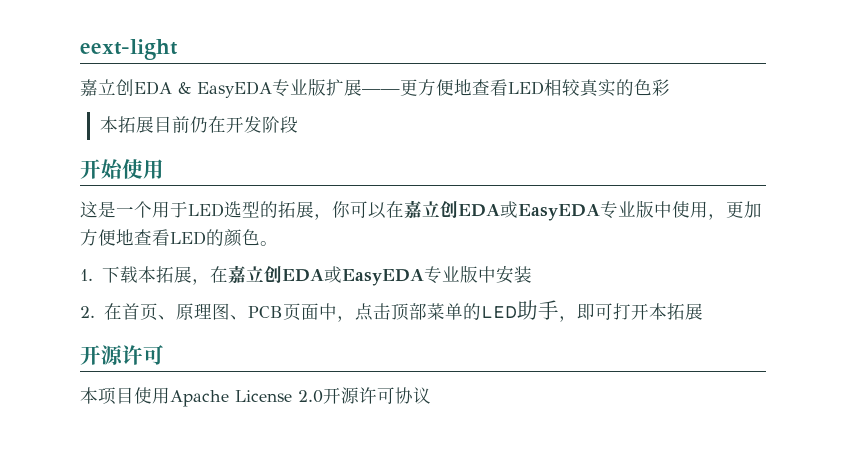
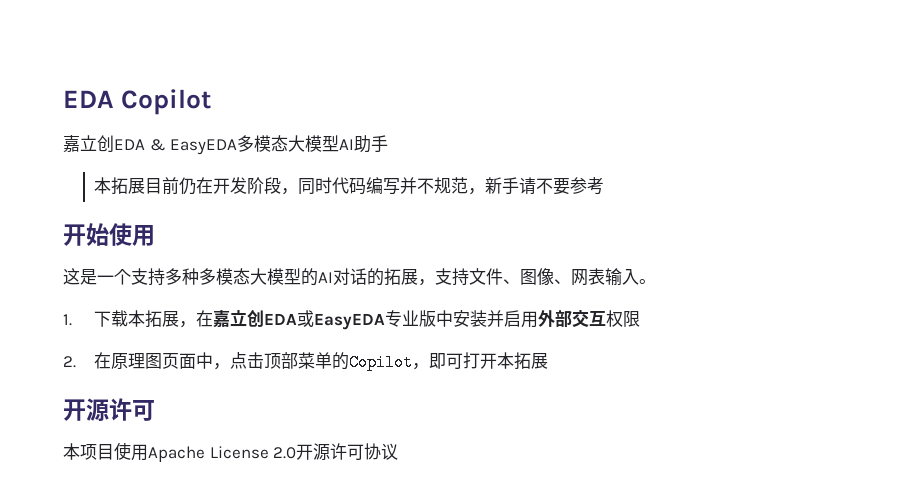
[80,39,178,60] eext-light -> [63,89,212,115] EDA Copilot
[272,78,670,97] 专业版扩展——更方便地查看LED相较真实的色彩 -> [237,135,389,153] 多模态大模型AI助手
[80,159,164,179] [80,200,762,221] [80,229,260,247] // 开始使用 // 这是一个用于LED选型的拓展，你可以在嘉立创EDA或EasyEDA专业版中使用，更加方便地查看LED的颜色 -> [281,177,605,195] [63,223,155,246] [63,268,639,286] ，同时代码编写并不规范，新手请不要参考 // 开始使用 // 这是一个支持多种多模态大模型的AI对话的拓展，支持文件、图像、网表输入
[80,303,283,321] // 2.在首页、原理图、PCB -> [487,310,641,328] [63,352,163,369] 并启用外部交互权限 // 2.在原理图
[480,300,559,320] LED助手 -> [349,354,414,371] Copilot

